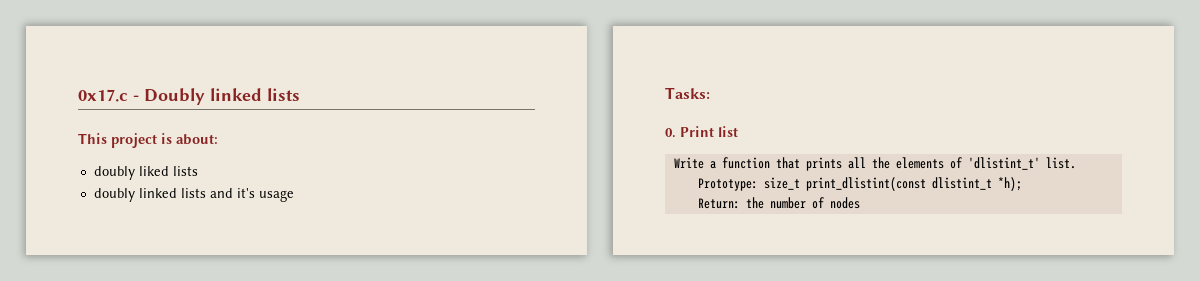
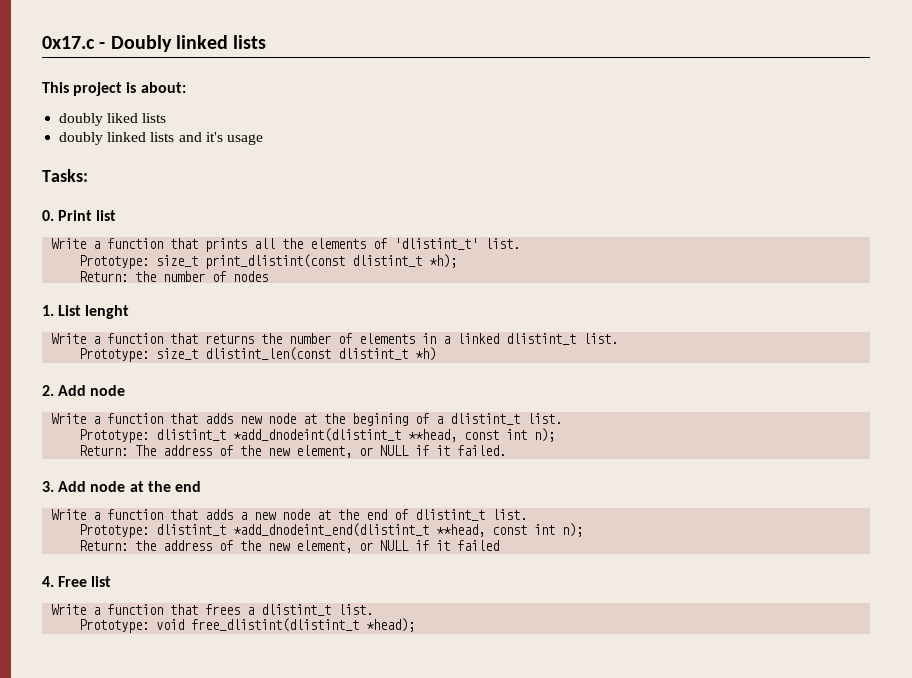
(860, 203) none -> [42,305,130,319] [51,333,619,345] [79,347,437,362] [42,385,126,396] [51,413,563,426] [79,428,556,443] [79,445,507,458] [42,481,201,492] [51,509,528,521] [79,523,584,538] [79,540,500,553] [42,576,112,587] [51,604,374,616] [79,618,416,633] // 1. List lenght // Write a function that returns the number of elements in a linked dlistint_t list. // Prototype: size_t dlistint_len(const dlistint_t *h) // 2. Add node // Write a function that adds new node at the begining of a dlistint_t list. // Prototype: dlistint_t *add_dnodeint(dlistint_t **head, const int n); // Return: The address of the new element, or NULL if it failed. // 3. Add node at the end // Write a function that adds a new node at the end of dlistint_t list. // Prototype: dlistint_t *add_dnodeint_end(dlistint_t **head, const int n); // Return: the address of the new element, or NULL if it failed // 4. Free list // Write a function that frees a dlistint_t list. // Prototype: void free_dlistint(dlistint_t *head);

